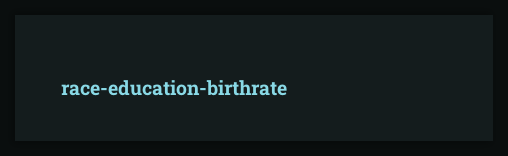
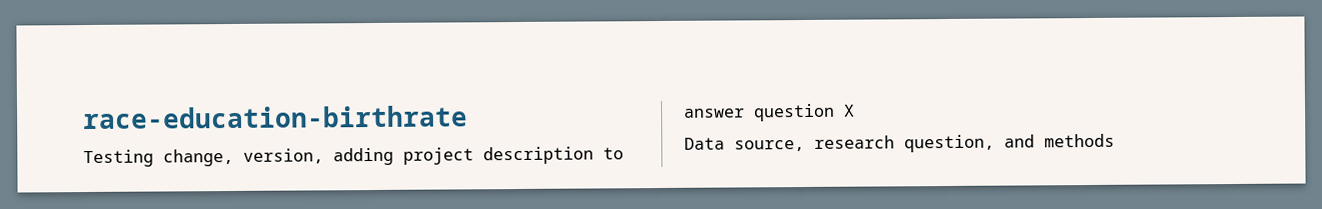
(287, 88) none -> [83,146,624,168] [684,103,855,122] [684,133,1115,153] // Testing change, version, adding project description to answer question X // Data source, research question, and methods

